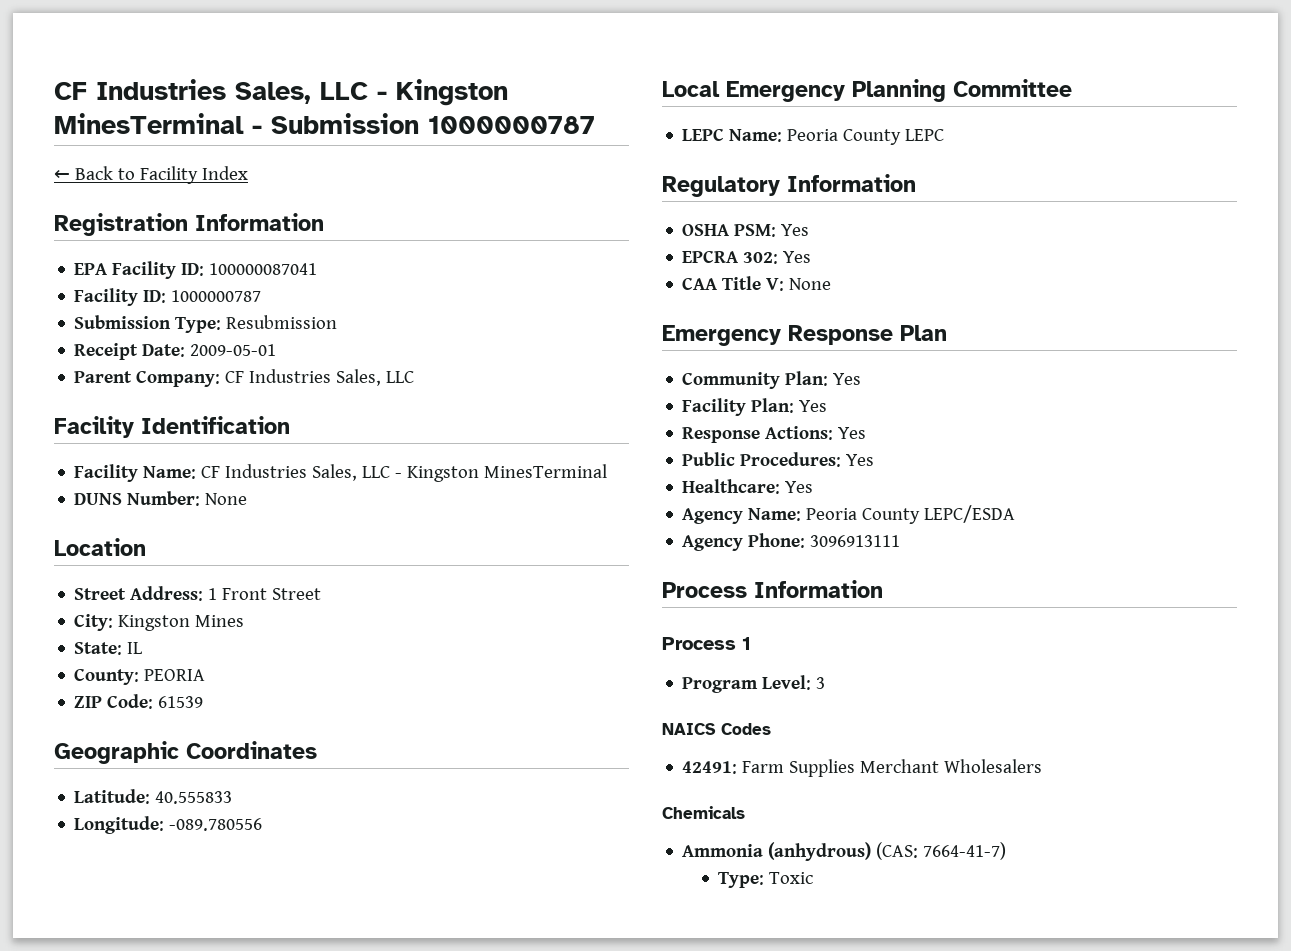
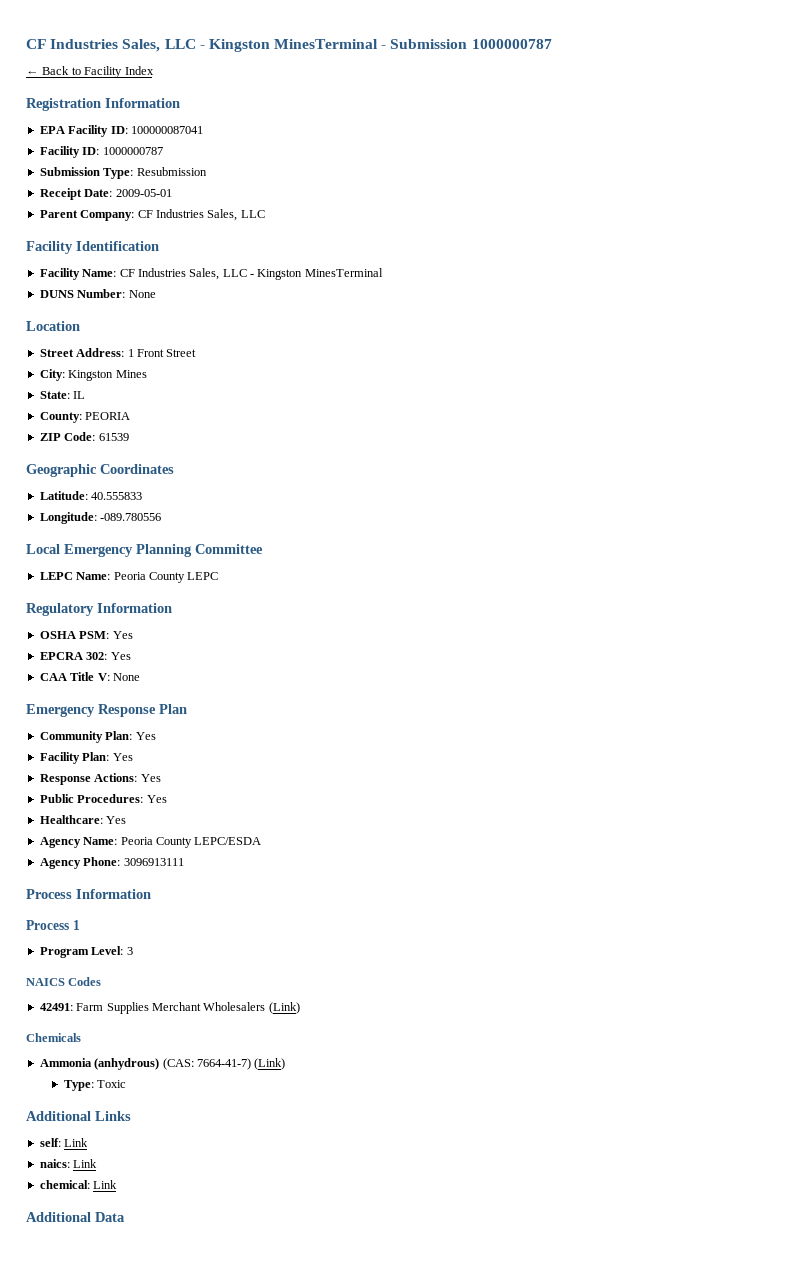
(1043, 766) none -> [268,1002,300,1014] (Link)
(1007, 851) none -> [254,1058,286,1070] (Link)
(814, 878) none -> [26,1111,131,1121] [39,1138,89,1147] [39,1159,98,1168] [39,1180,118,1189] [26,1212,125,1222] // Additional Links // self: Link // naics: Link // chemical: Link // Additional Data

